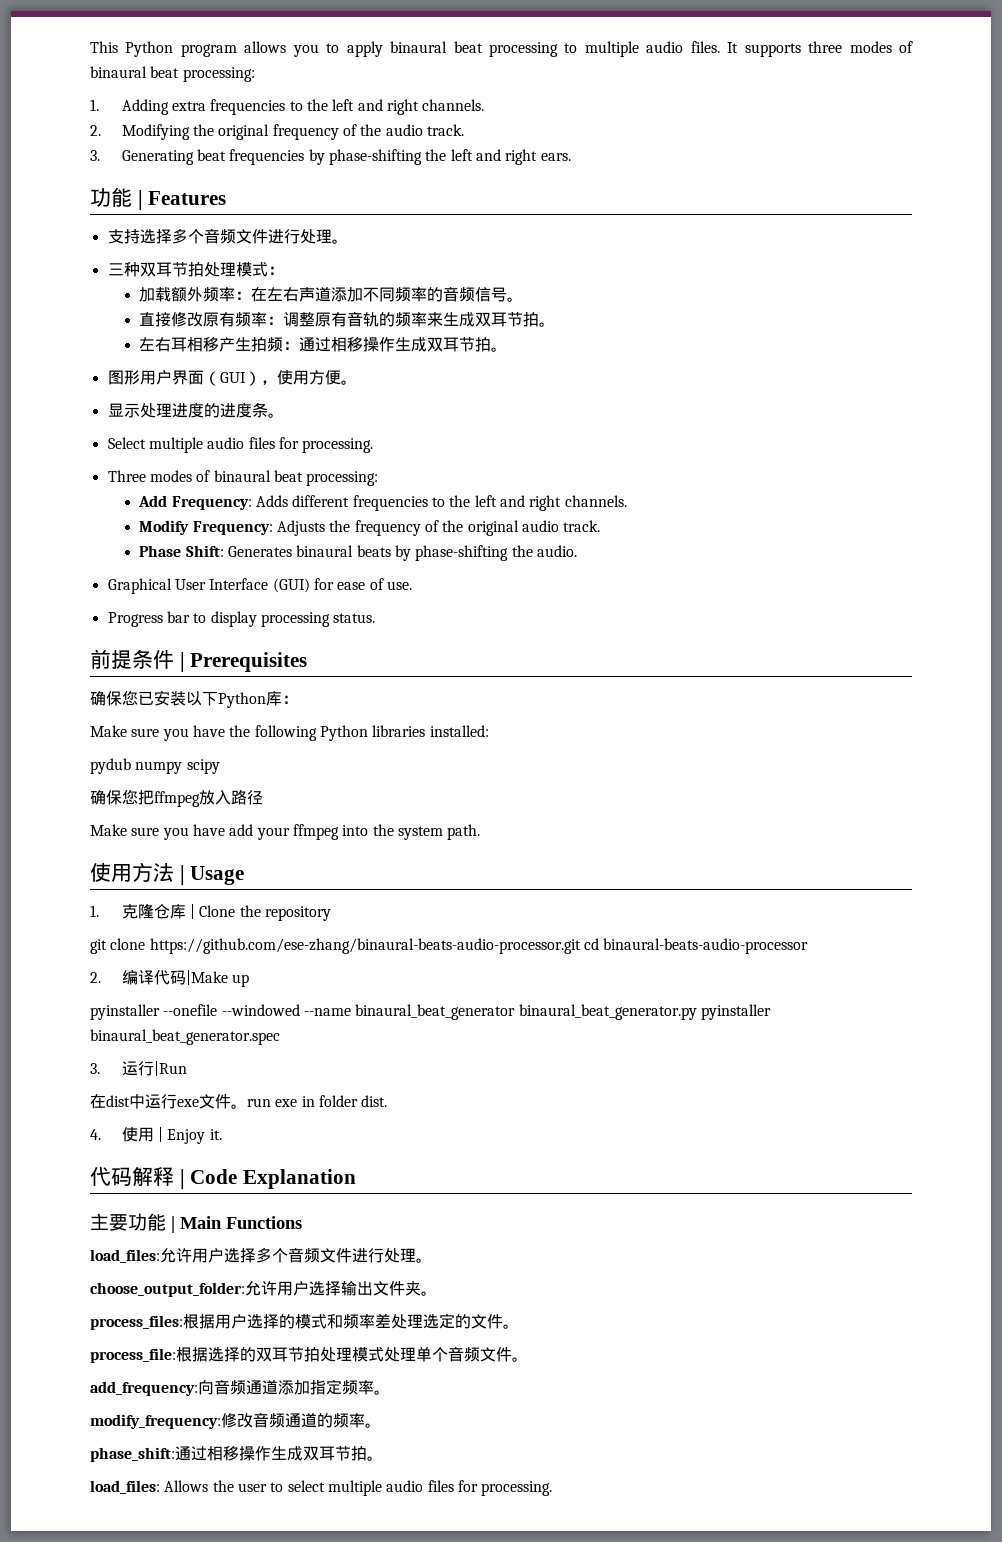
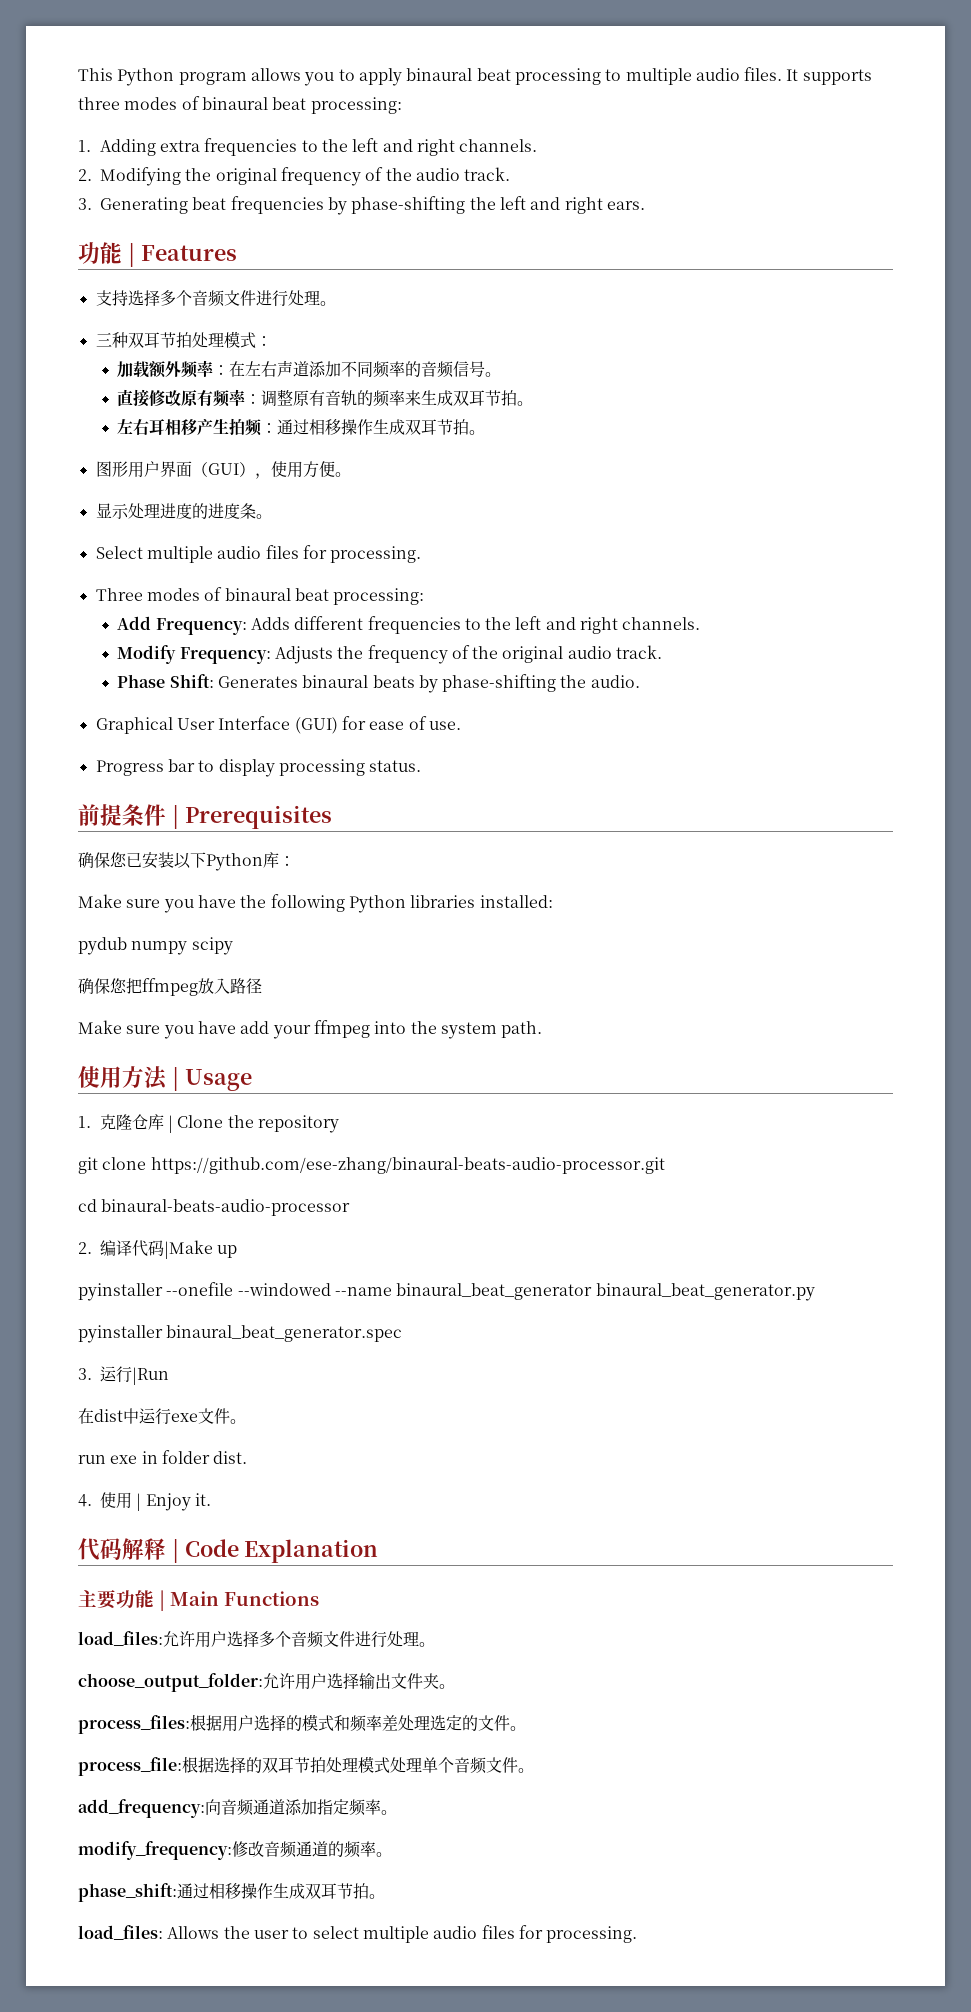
(581, 946) none -> (665, 1165) //
(697, 1012) none -> (815, 1292) //
(247, 1106) none -> (246, 1421) //

